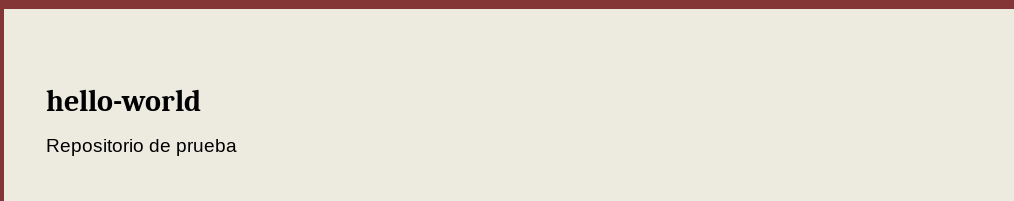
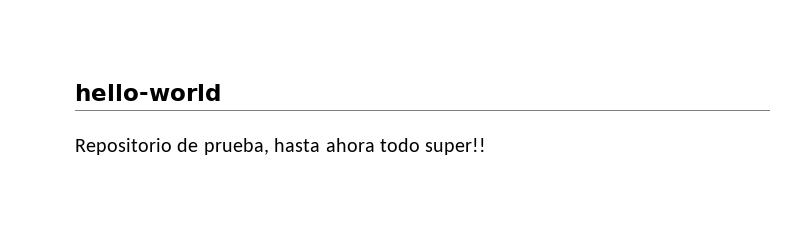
[176,139,238,156] prueba -> [203,138,487,155] prueba, hasta ahora todo super!!

